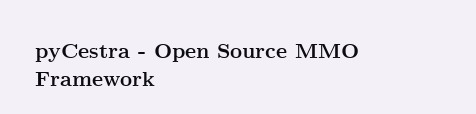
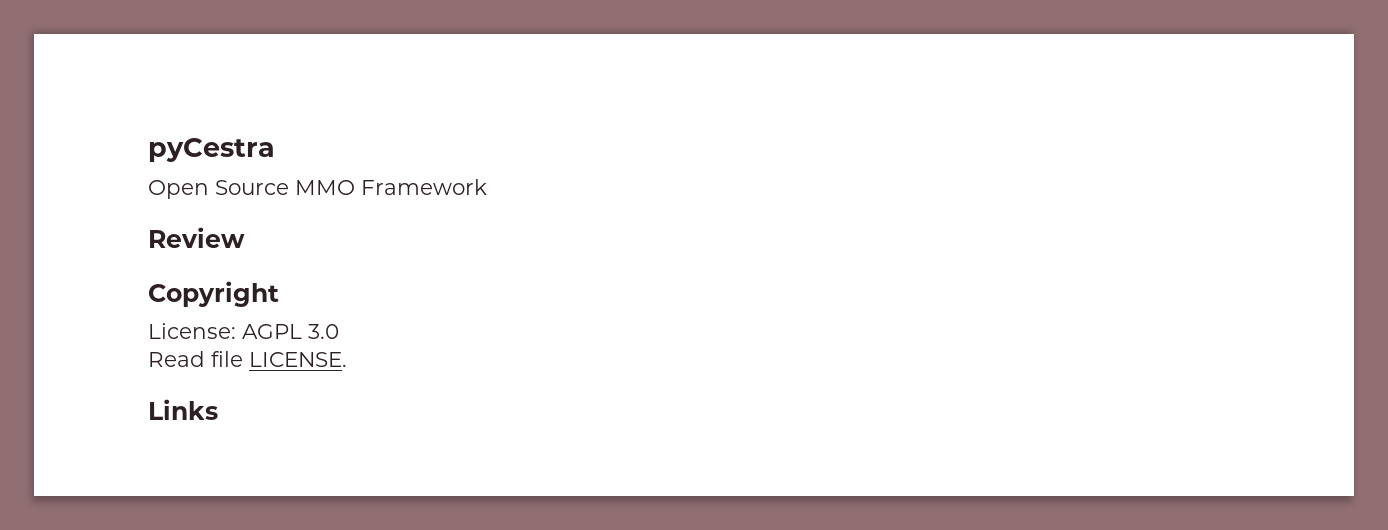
[138,52,146,58] - -> (275, 150) //
(155, 79) none -> [148,227,245,248] [148,281,279,307] [148,323,339,339] [148,351,347,367] [148,399,218,420] // Review // Copyright // License: AGPL 3.0 // Read file LICENSE. // Links

